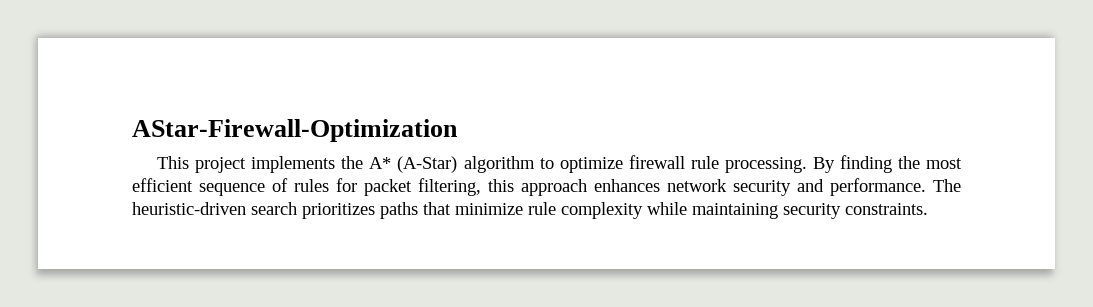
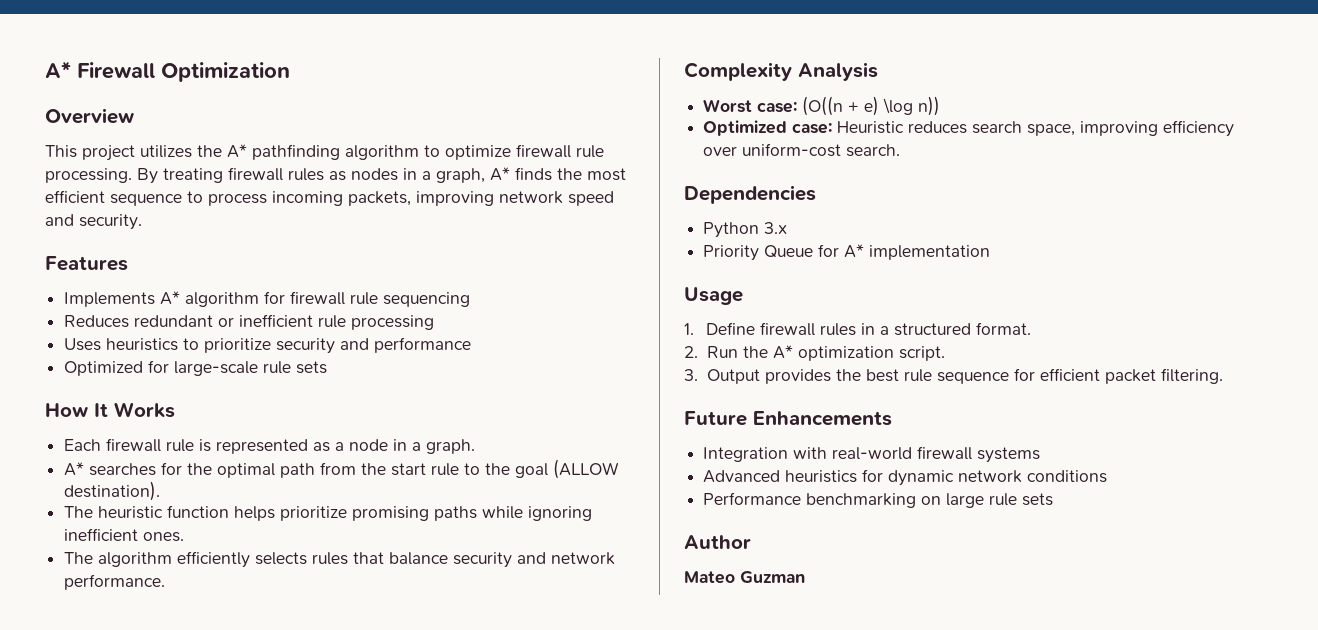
[132,119,458,142] AStar-Firewall-Optimization -> [45,61,290,82] [45,108,134,124] A* Firewall Optimization // Overview
[251,156,458,173] implements the A* (A-Star) -> [140,144,340,160] utilizes the A* pathfinding
[839,155,962,173] [132,178,961,196] [132,202,928,219] finding the most efficient sequence of rules for packet filtering, this approach enhances network security and performance. The heuristic-driven search prioritizes paths that minimize rule complexity while maintaining security constraints. -> [163,167,626,183] [45,190,614,206] [45,214,142,230] [45,256,128,271] [64,291,471,307] [64,314,435,330] [64,337,472,354] [64,360,328,376] [45,402,175,418] [64,438,476,454] [64,459,620,479] [64,481,161,501] [64,505,593,521] [64,528,185,542] [64,551,616,568] [64,574,166,590] [684,62,878,81] [703,96,941,116] [703,120,1235,137] [703,143,901,157] [684,185,816,204] [703,222,788,238] [703,244,991,261] [684,287,743,305] [684,322,1031,336] [684,345,945,361] [684,368,1223,384] [684,411,892,426] [703,446,1041,463] [703,469,1108,486] [703,492,1054,508] [684,535,751,549] [684,571,805,584] treating firewall rules as nodes in a graph, A* finds the most efficient sequence to process incoming packets, improving network speed and security. // Features // Implements A* algorithm for firewall rule sequencing // Reduces redundant or inefficient rule processing // Uses heuristics to prioritize security and performance // Optimized for large-scale rule sets // How It Works // Each firewall rule is represented as a node in a graph. // A* searches for the optimal path from the start rule to the goal (ALLOW destination). // The heuristic function helps prioritize promising paths while ignoring inefficient ones. // The algorithm efficiently selects rules that balance security and network performance. // Complexity Analysis // Worst case: (O((n + e) \log n)) // Optimized case: Heuristic reduces search space, improving efficiency over uniform-cost search. // Dependencies // Python 3.x // Priority Queue for A* implementation // Usage // 1. Define firewall rules in a structured format. // 2. Run the A* optimization script. // 3. Output provides the best rule sequence for efficient packet filtering. // Future Enhancements // Integration with real-world firewall systems // Advanced heuristics for dynamic network conditions // Performance benchmarking on large rule sets // Author // Mateo Guzman

